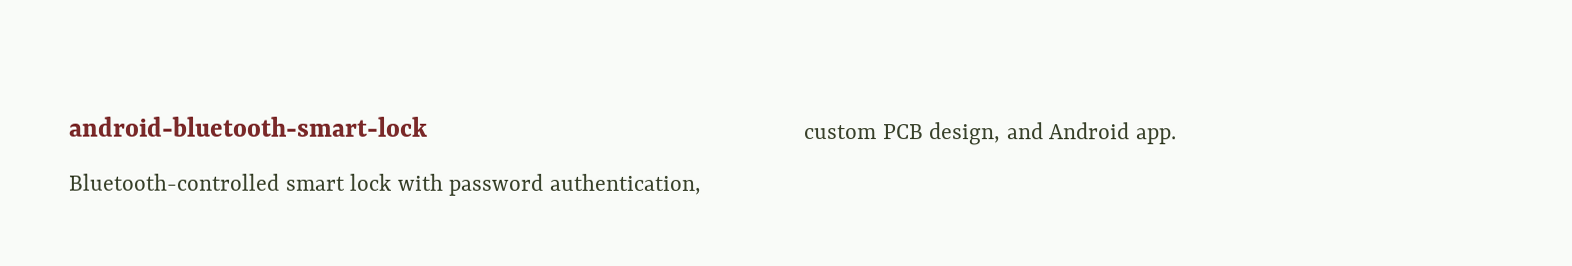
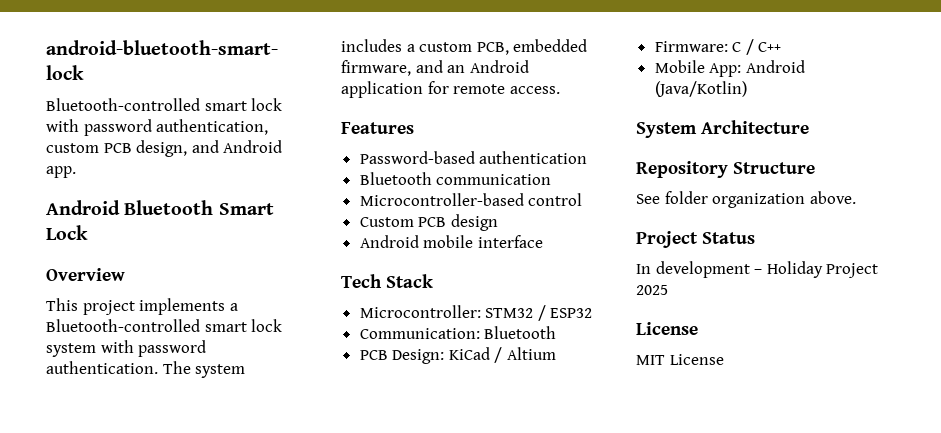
(1178, 136) none -> [46,200,274,215] [46,225,88,240] [46,268,125,281] [46,298,238,315] [46,319,283,332] [46,340,207,357] [46,361,246,378] [341,39,588,55] [341,60,529,76] [341,81,560,98] [341,122,414,134] [359,151,588,164] [359,172,552,185] [359,193,583,206] [359,214,498,231] [359,235,543,248] [341,274,433,288] [359,305,593,321] [359,326,557,339] [359,347,557,364] [654,39,782,55] [654,60,805,77] [654,81,747,97] [636,120,809,138] [636,161,815,178] [636,191,856,208] [636,231,755,248] [636,261,879,278] [636,285,668,295] [636,322,698,335] [636,354,724,365] // Android Bluetooth Smart Lock // Overview // This project implements a Bluetooth-controlled smart lock system with password authentication. The system includes a custom PCB, embedded firmware, and an Android application for remote access. // Features // Password-based authentication // Bluetooth communication // Microcontroller-based control // Custom PCB design // Android mobile interface // Tech Stack // Microcontroller: STM32 / ESP32 // Communication: Bluetooth // PCB Design: KiCad / Altium // Firmware: C / C++ // Mobile App: Android (Java/Kotlin) // System Architecture // Repository Structure // See folder organization above. // Project Status // In development – Holiday Project 2025 // License // MIT License

